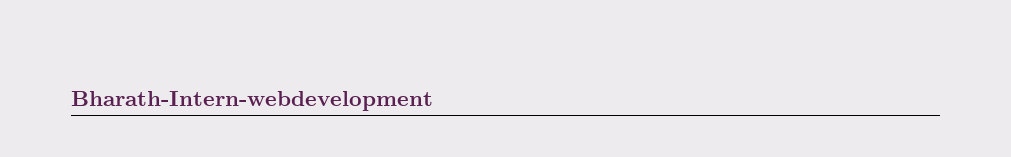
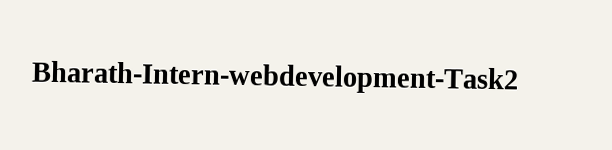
[71,91,433,111] Bharath-Intern-webdevelopment -> [31,60,519,96] Bharath-Intern-webdevelopment-Task2

